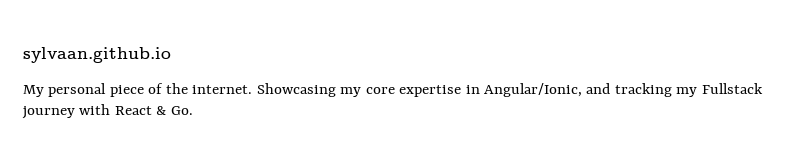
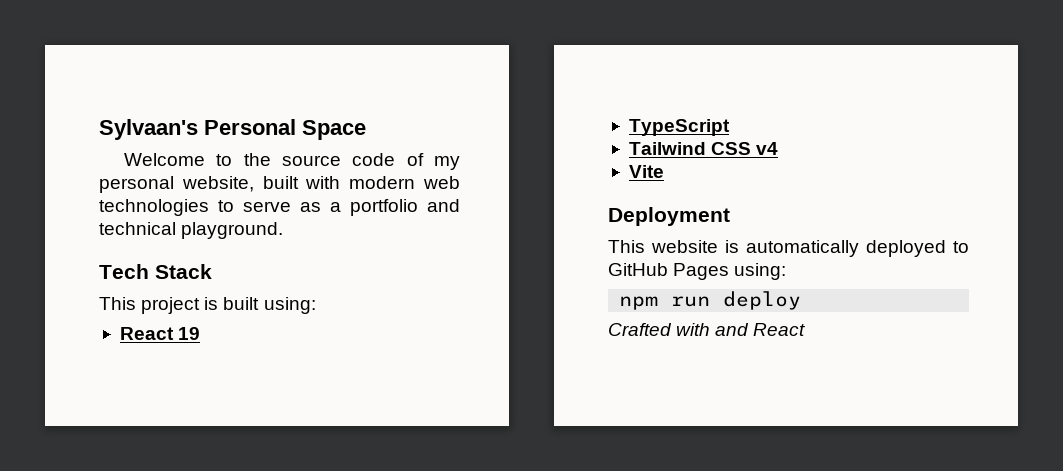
[23,47,171,63] [23,83,763,97] [22,104,193,119] sylvaan.github.io // My personal piece of the internet. Showcasing my core expertise in Angular/Ionic, and tracking my Fullstack journey with React & Go. -> [99,119,366,140] [123,153,461,170] [99,176,461,193] [99,199,460,216] [99,222,284,239] [99,264,212,279] [99,297,316,314] [119,327,201,340] [628,119,730,136] [628,142,779,155] [628,165,664,178] [608,207,730,226] [608,240,969,257] [608,263,787,280] [619,291,802,310] [608,323,806,336] Sylvaan's Personal Space // Welcome to the source code of my personal website, built with modern web technologies to serve as a portfolio and technical playground. // Tech Stack // This project is built using: // React 19 // TypeScript // Tailwind CSS v4 // Vite // Deployment // This website is automatically deployed to GitHub Pages using: // npm run deploy // Crafted with and React

